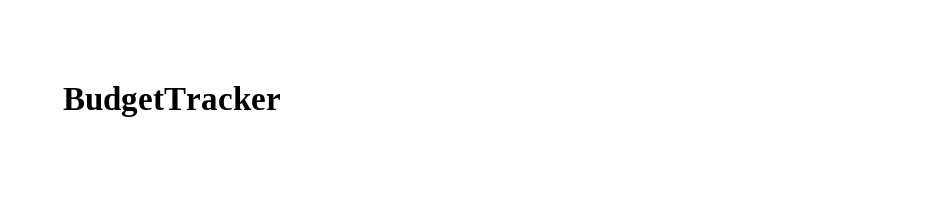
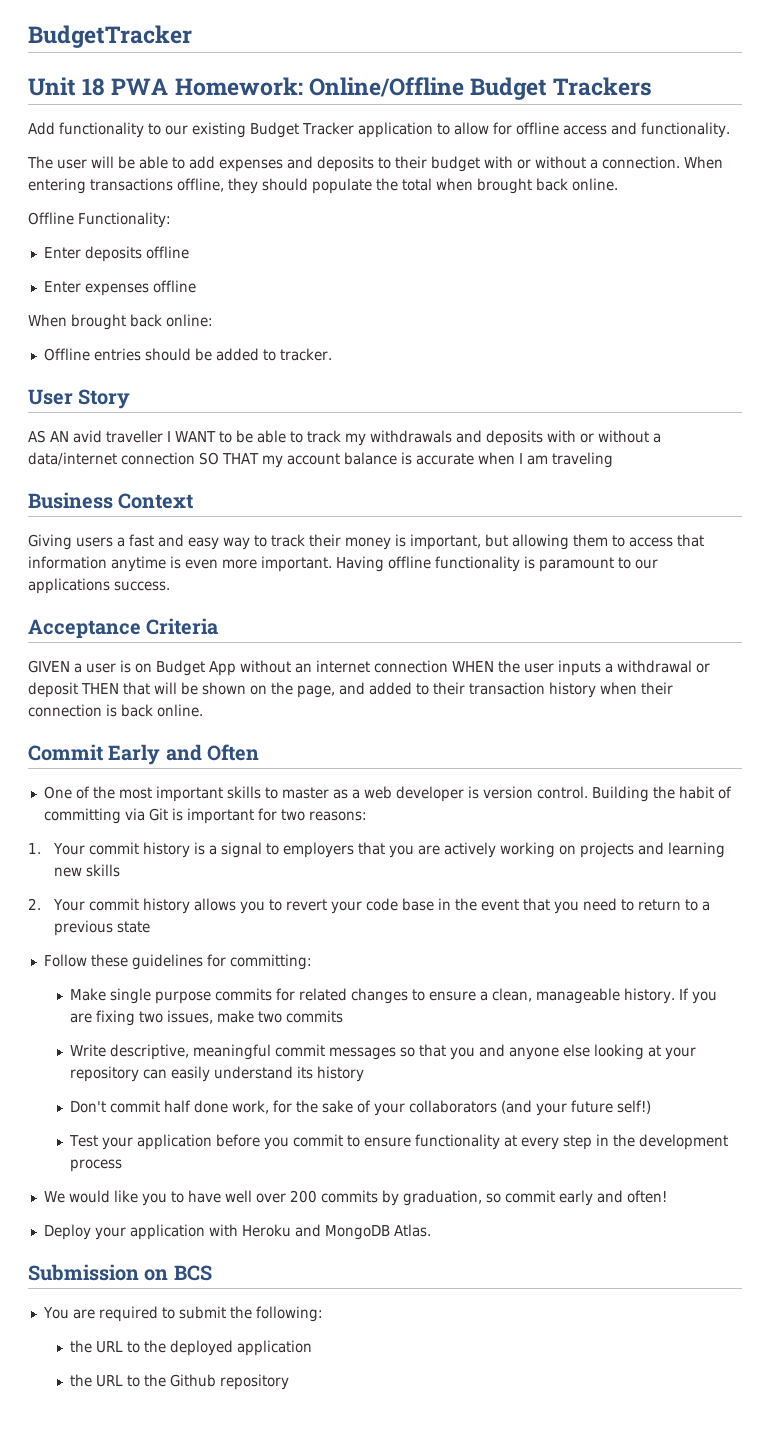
(281, 101) none -> [28,77,653,100] [28,122,730,138] [27,156,723,172] [28,178,618,194] [28,212,171,228] [43,246,189,262] [43,280,196,296] [28,314,213,330] [43,348,332,361] [28,389,131,409] [28,430,661,446] [28,452,613,468] [28,492,194,509] [28,534,704,550] [28,556,658,572] [28,578,170,594] [28,618,219,639] [28,660,710,676] [28,682,673,698] [28,704,203,717] [28,744,260,765] [43,786,732,802] [43,808,367,824] [28,842,725,858] [53,864,120,877] [28,898,710,914] [53,920,150,936] [43,954,312,970] [69,988,717,1004] [69,1010,343,1026] [69,1044,696,1060] [69,1066,364,1082] [69,1100,651,1116] [68,1134,728,1150] [69,1159,122,1172] [43,1190,667,1206] [43,1224,431,1240] [28,1264,212,1281] [42,1306,323,1322] [69,1340,312,1356] [69,1374,289,1390] // Unit 18 PWA Homework: Online/Offline Budget Trackers // Add functionality to our existing Budget Tracker application to allow for offline access and functionality. // The user will be able to add expenses and deposits to their budget with or without a connection. When entering transactions offline, they should populate the total when brought back online. // Offline Functionality: // Enter deposits offline // Enter expenses offline // When brought back online: // Offline entries should be added to tracker. // User Story // AS AN avid traveller I WANT to be able to track my withdrawals and deposits with or without a data/internet connection SO THAT my account balance is accurate when I am traveling // Business Context // Giving users a fast and easy way to track their money is important, but allowing them to access that information anytime is even more important. Having offline functionality is paramount to our applications success. // Acceptance Criteria // GIVEN a user is on Budget App without an internet connection WHEN the user inputs a withdrawal or deposit THEN that will be shown on the page, and added to their transaction history when their connection is back online. // Commit Early and Often // One of the most important skills to master as a web developer is version control. Building the habit of committing via Git is important for two reasons: // 1. Your commit history is a signal to employers that you are actively working on projects and learning new skills // 2. Your commit history allows you to revert your code base in the event that you need to return to a previous state // Follow these guidelines for committing: // Make single purpose commits for related changes to ensure a clean, manageable history. If you are fixing two issues, make two commits // Write descriptive, meaningful commit messages so that you and anyone else looking at your repository can easily understand its history // Don't commit half done work, for the sake of your collaborators (and your future self!) // Test your application before you commit to ensure functionality at every step in the development process // We would like you to have well over 200 commits by graduation, so commit early and often! // Deploy your application with Heroku and MongoDB Atlas. // Submission on BCS // You are required to submit the following: // the URL to the deployed application // the URL to the Github repository

